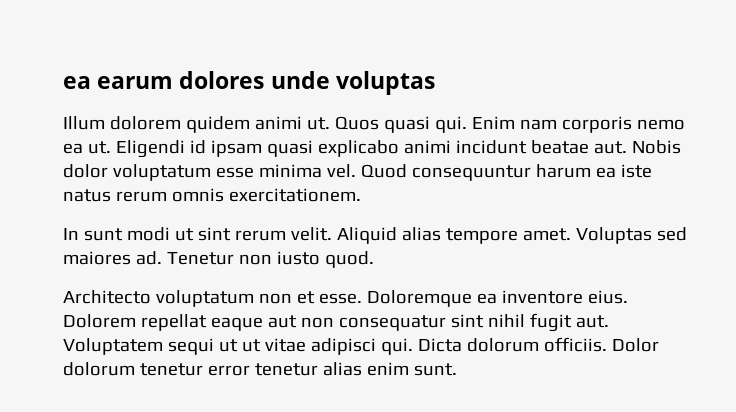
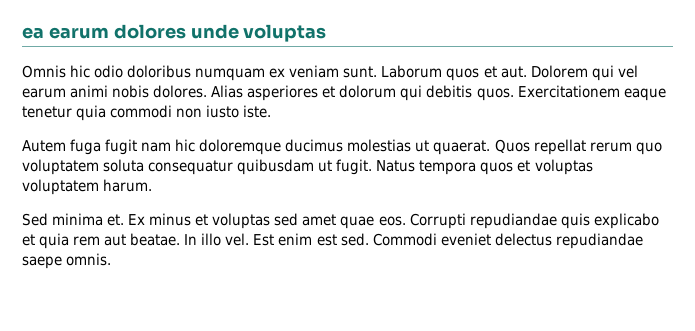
[63,116,685,133] [63,140,681,158] [63,164,652,181] [63,188,361,202] [63,227,687,244] [63,251,374,268] [63,290,628,307] [63,313,609,332] [63,337,659,355] [63,362,457,376] Illum dolorem quidem animi ut. Quos quasi qui. Enim nam corporis nemo ea ut. Eligendi id ipsam quasi explicabo animi incidunt beatae aut. Nobis dolor voluptatum esse minima vel. Quod consequuntur harum ea iste natus rerum omnis exercitationem. // In sunt modi ut sint rerum velit. Aliquid alias tempore amet. Voluptas sed maiores ad. Tenetur non iusto quod. // Architecto voluptatum non et esse. Doloremque ea inventore eius. Dolorem repellat eaque aut non consequatur sint nihil fugit aut. Voluptatem sequi ut ut vitae adipisci qui. Dicta dolorum officiis. Dolor dolorum tenetur error tenetur alias enim sunt. -> [22,65,638,81] [22,85,666,101] [22,105,272,121] [22,139,662,155] [22,159,593,175] [22,179,153,195] [22,213,659,229] [22,233,643,249] [22,253,112,269] Omnis hic odio doloribus numquam ex veniam sunt. Laborum quos et aut. Dolorem qui vel earum animi nobis dolores. Alias asperiores et dolorum qui debitis quos. Exercitationem eaque tenetur quia commodi non iusto iste. // Autem fuga fugit nam hic doloremque ducimus molestias ut quaerat. Quos repellat rerum quo voluptatem soluta consequatur quibusdam ut fugit. Natus tempora quos et voluptas voluptatem harum. // Sed minima et. Ex minus et voluptas sed amet quae eos. Corrupti repudiandae quis explicabo et quia rem aut beatae. In illo vel. Est enim est sed. Commodi eveniet delectus repudiandae saepe omnis.

